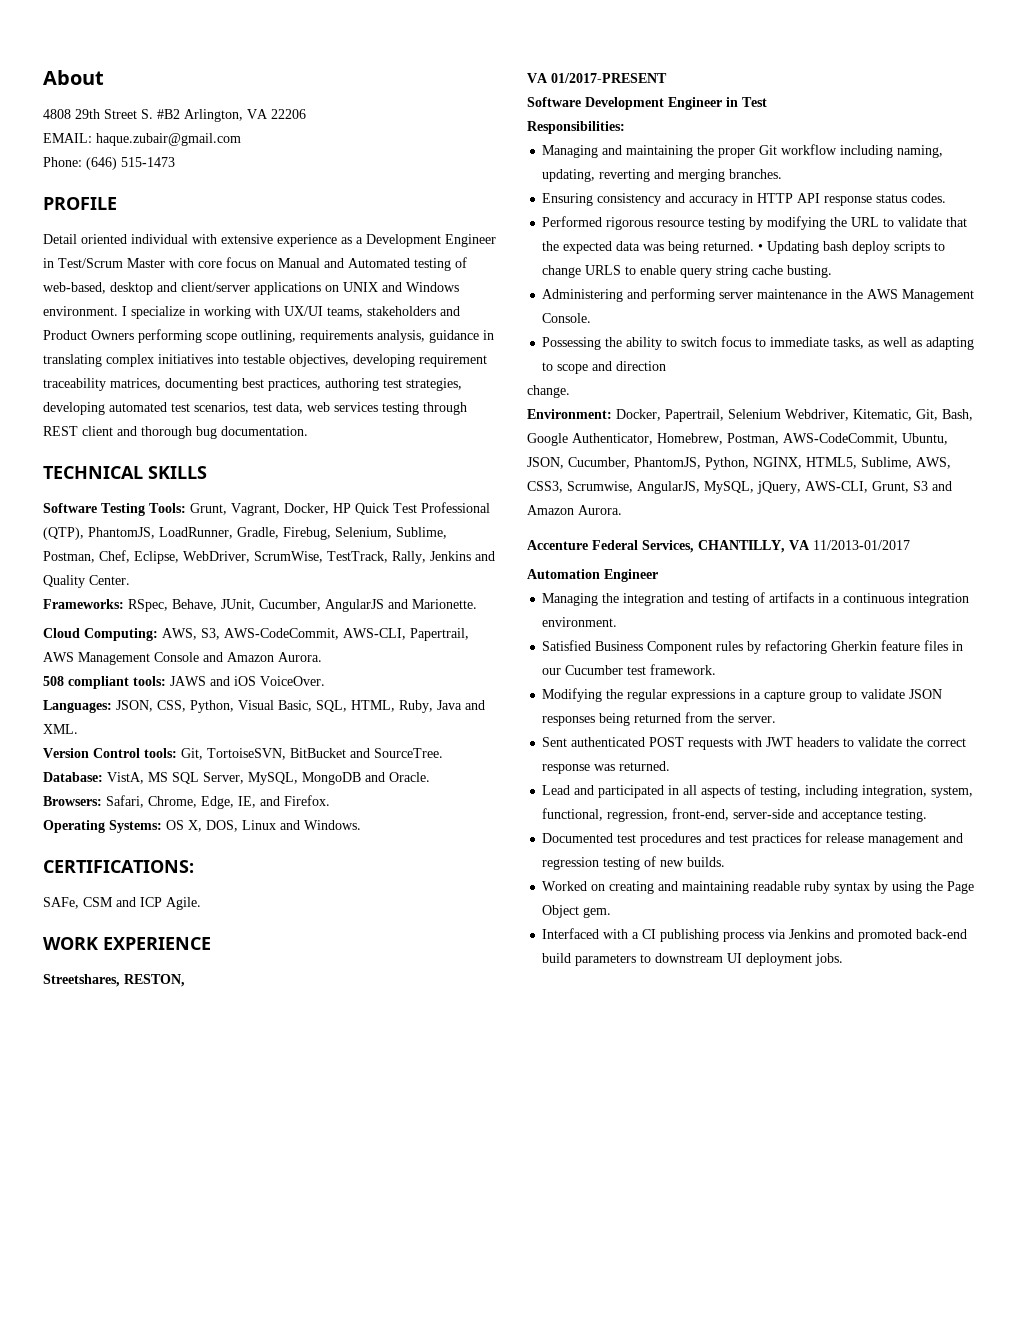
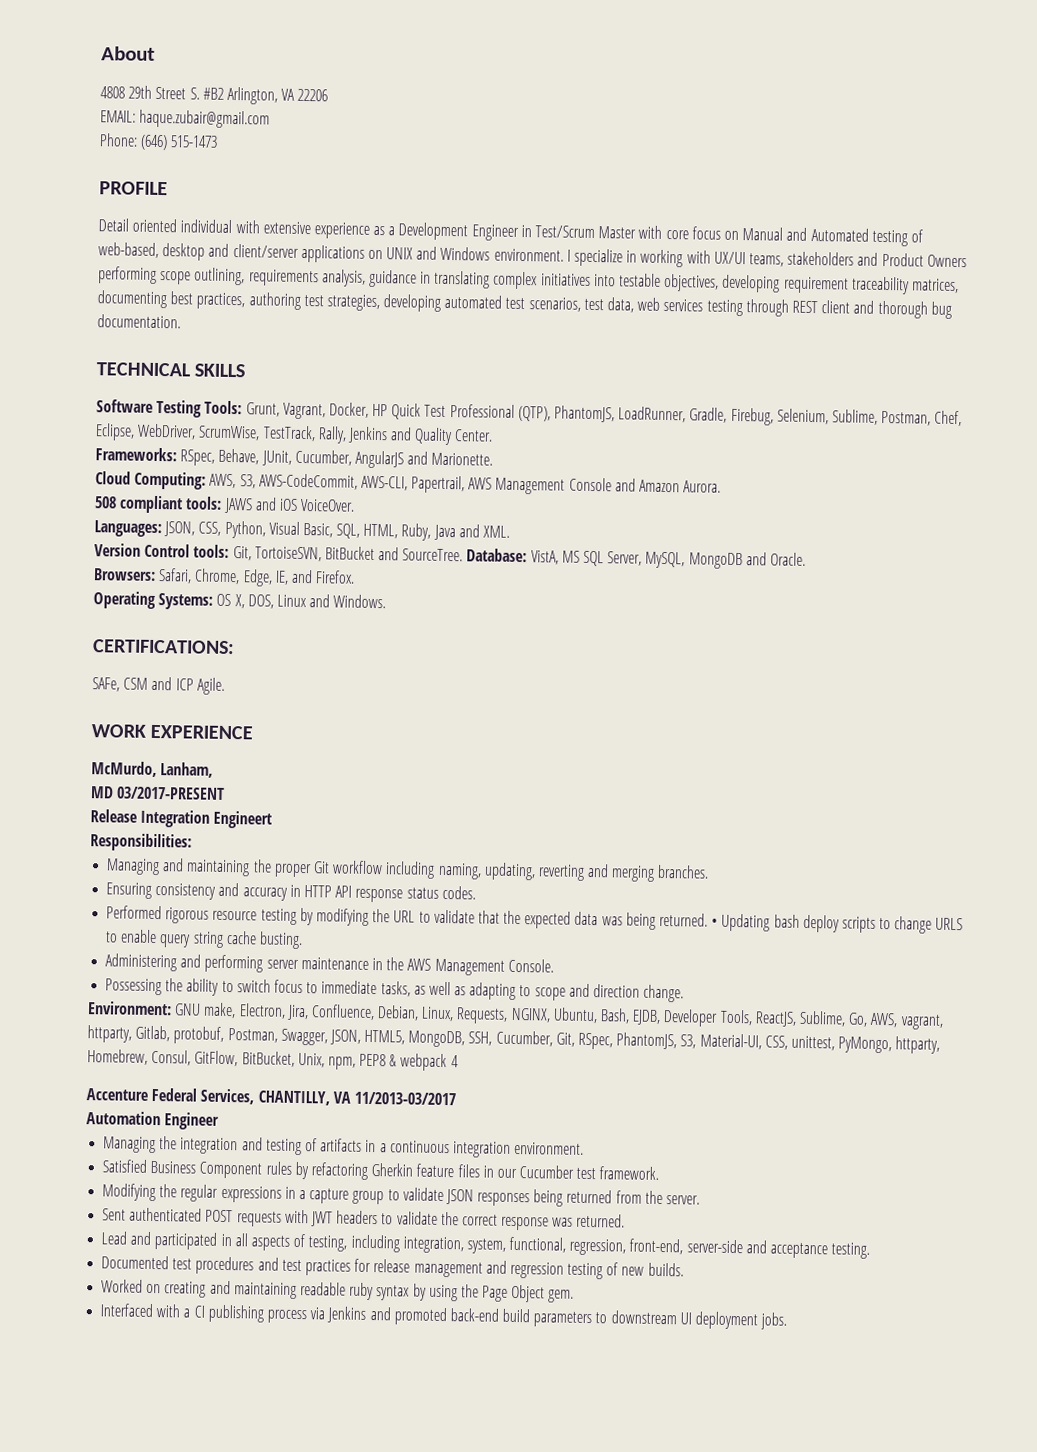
[43,974,185,987] [527,73,667,83] [527,97,767,110] Streetshares, RESTON, // VA 01/2017-PRESENT // Software Development Engineer in Test -> [91,761,214,778] [90,786,226,800] [90,809,273,829] McMurdo, Lanham, // MD 03/2017-PRESENT // Release Integration Engineert
(667, 366) // -> (641, 991) none
[616,409,973,422] [527,433,948,446] [527,457,951,470] [527,481,952,494] [527,505,622,515] Docker, Papertrail, Selenium Webdriver, Kitematic, Git, Bash, Google Authenticator, Homebrew, Postman, AWS-CodeCommit, Ubuntu, JSON, Cucumber, PhantomJS, Python, NGINX, HTML5, Sublime, AWS, CSS3, Scrumwise, AngularJS, MySQL, jQuery, AWS-CLI, Grunt, S3 and Amazon Aurora. -> [174,1002,944,1030] [87,1025,941,1054] [87,1049,459,1072] GNU make, Electron, Jira, Confluence, Debian, Linux, Requests, NGINX, Ubuntu, Bash, EJDB, Developer Tools, ReactJS, Sublime, Go, AWS, vagrant, httparty, Gitlab, protobuf, Postman, Swagger, JSON, HTML5, MongoDB, SSH, Cucumber, Git, RSpec, PhantomJS, S3, Material-UI, CSS, unittest, PyMongo, httparty, Homebrew, Consul, GitFlow, BitBucket, Unix, npm, PEP8 & webpack 4
[813,540,910,550] 11/2013-01/2017 -> [353,1091,456,1106] 11/2013-03/2017

